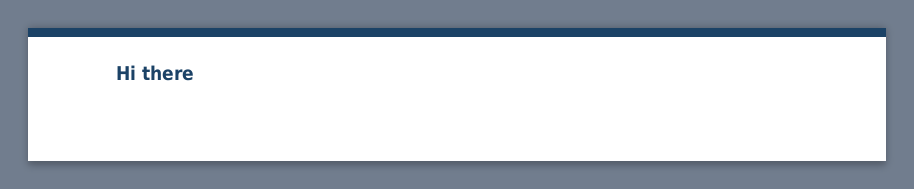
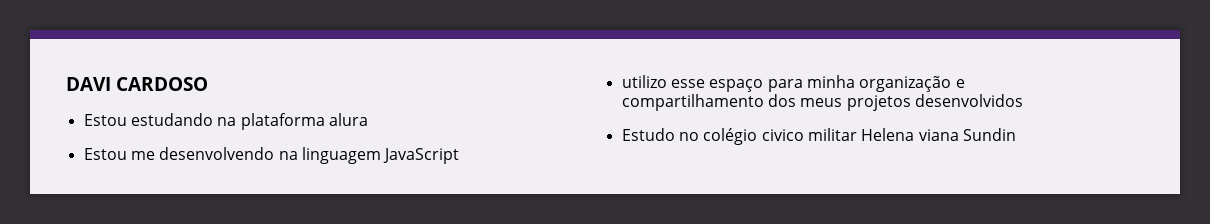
[116,65,194,81] Hi there -> [66,77,208,91] [83,113,368,130] [83,147,460,164] [621,75,965,92] [621,94,1023,111] [621,128,1016,145] DAVI CARDOSO // Estou estudando na plataforma alura // Estou me desenvolvendo na linguagem JavaScript // utilizo esse espaço para minha organização e compartilhamento dos meus projetos desenvolvidos // Estudo no colégio civico militar Helena viana Sundin

